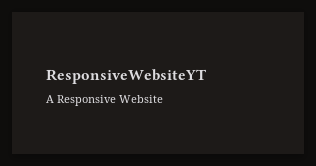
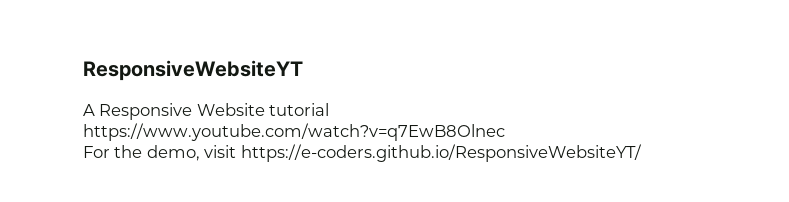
(163, 99) none -> [269,103,330,116] [83,123,505,141] [83,144,642,162] tutorial https://www.youtube.com/watch?v=q7EwB8Olnec // For the demo, visit https://e-coders.github.io/ResponsiveWebsiteYT/

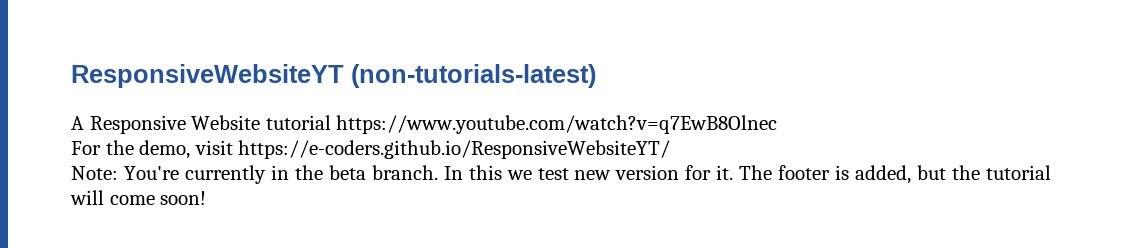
(303, 70) none -> [351,64,596,88] (non-tutorials-latest)
(642, 153) none -> [71,165,1052,184] [70,190,207,205] // Note: You're currently in the beta branch. In this we test new version for it. The footer is added, but the tutorial will come soon!

